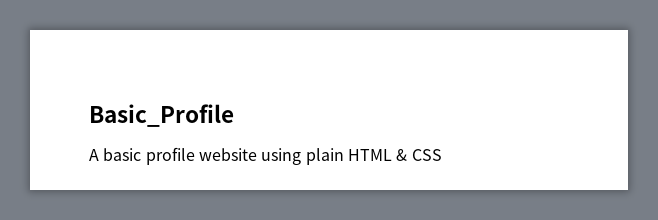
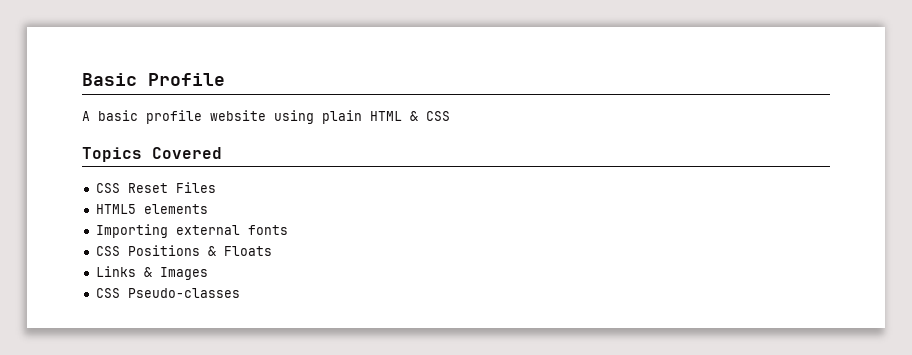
[89,104,234,127] Basic_Profile -> [82,73,225,86] Basic Profile
(442, 155) none -> [82,147,222,162] [95,182,216,193] [95,204,208,214] [95,224,288,238] [95,245,272,256] [95,266,208,280] [95,288,240,298] // Topics Covered // CSS Reset Files // HTML5 elements // Importing external fonts // CSS Positions & Floats // Links & Images // CSS Pseudo-classes

